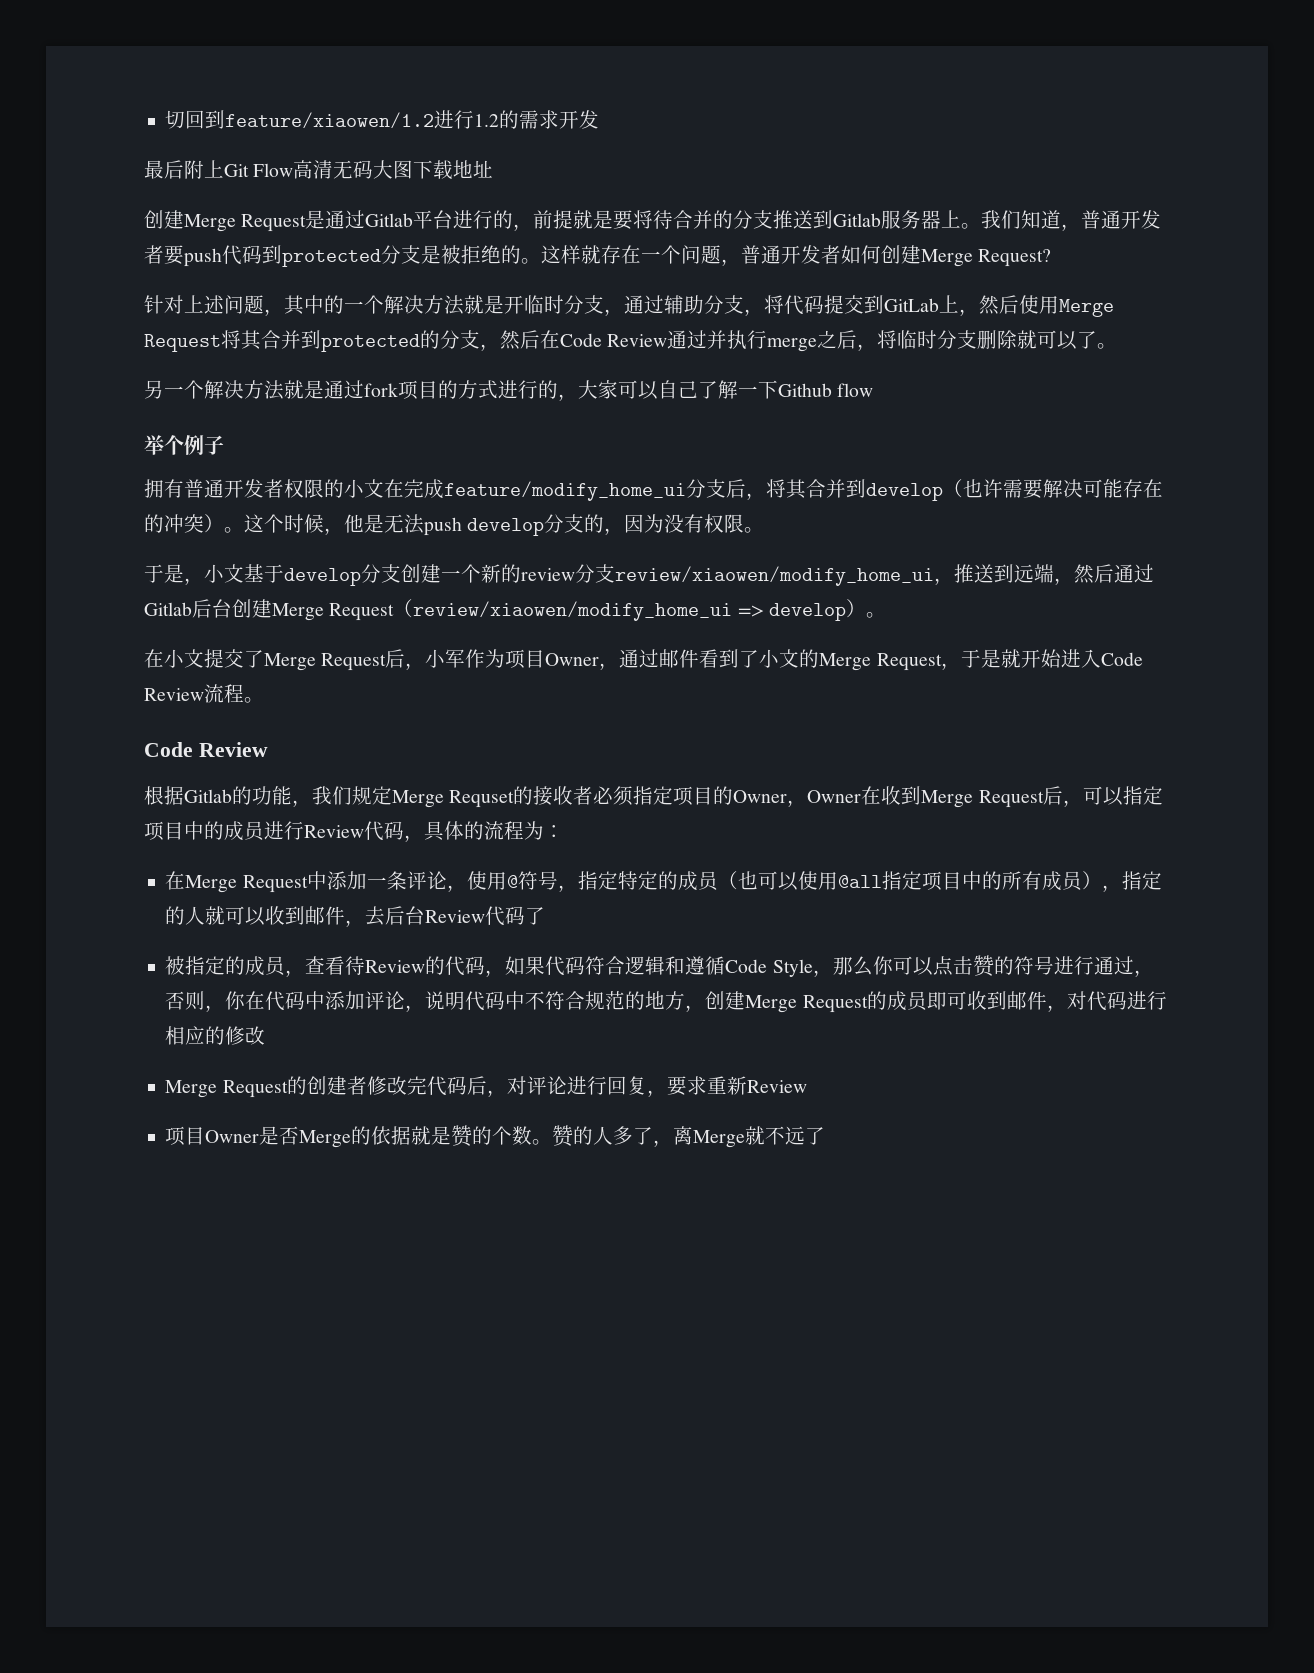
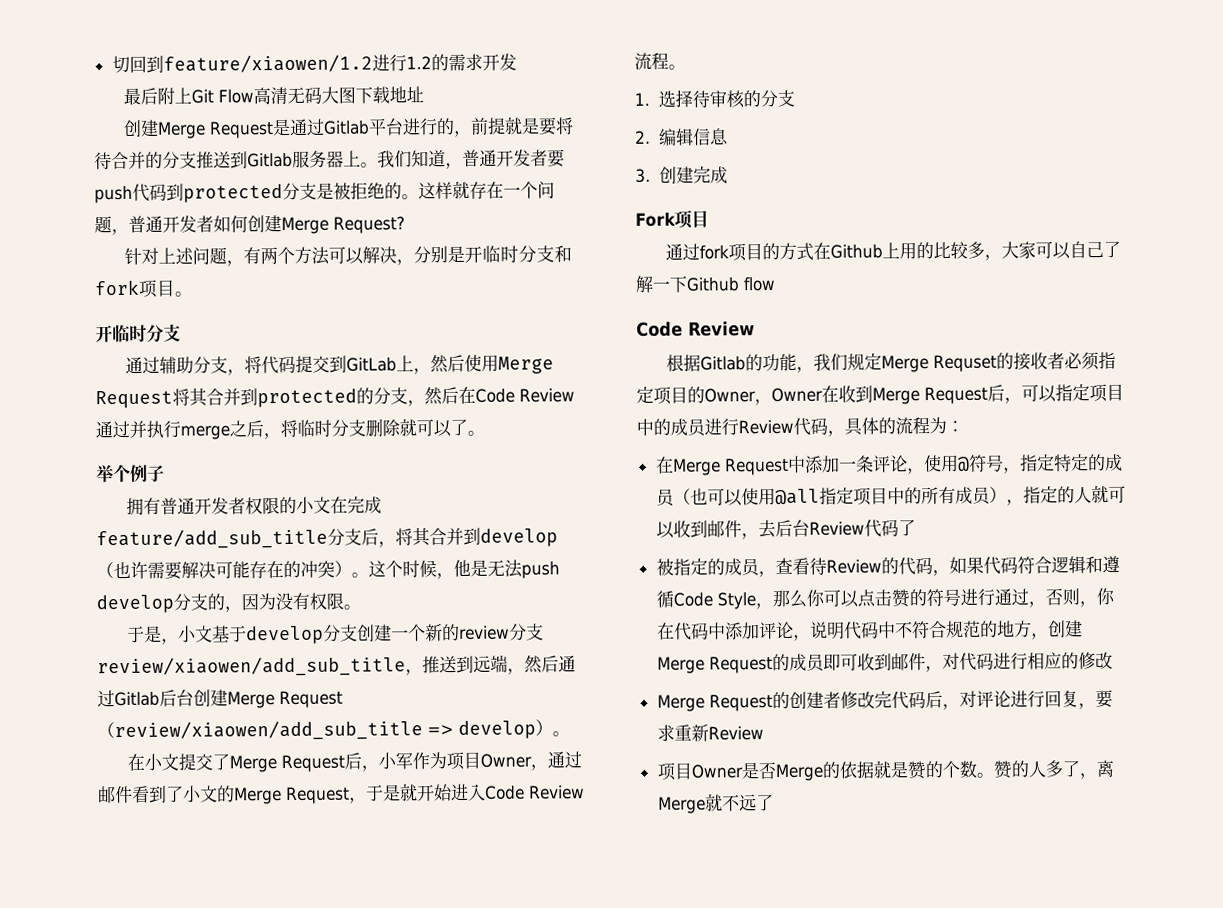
[284,295,624,316] 其中的一个解决方法就是开临时分支， -> [243,245,573,266] [94,279,193,298] [95,323,181,343] 有两个方法可以解决，分别是开临时分支和fork项目。 // 开临时分支 //
[144,380,874,401] // 另一个解决方法就是通过fork项目的方式进行的，大家可以自己了解一下Github flow -> (485, 433) none
[444,481,686,501] feature/modify_home_ui -> [96,528,328,550] feature/add_sub_title
[615,566,934,586] review/xiaowen/modify_home_ui -> [97,656,406,678] review/xiaowen/add_sub_title
[413,601,733,621] review/xiaowen/modify_home_ui -> [114,720,423,742] review/xiaowen/add_sub_title
(264, 700) none -> [634,89,795,109] [635,128,729,146] [635,166,728,184] [635,210,709,229] [665,240,1122,262] [635,275,776,293] // 1.选择待审核的分支 // 2.编辑信息 // 3.创建完成 // Fork项目 // 通过fork项目的方式在Github上用的比较多，大家可以自己了解一下Github flow

